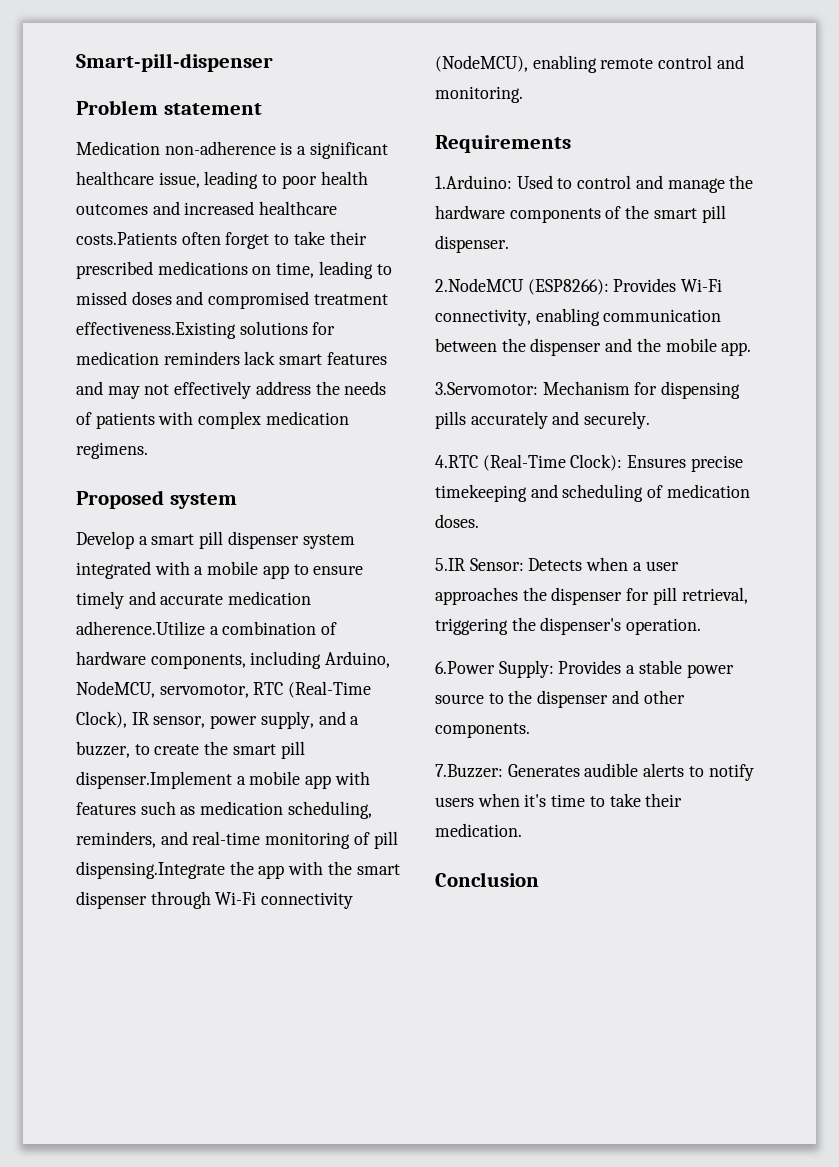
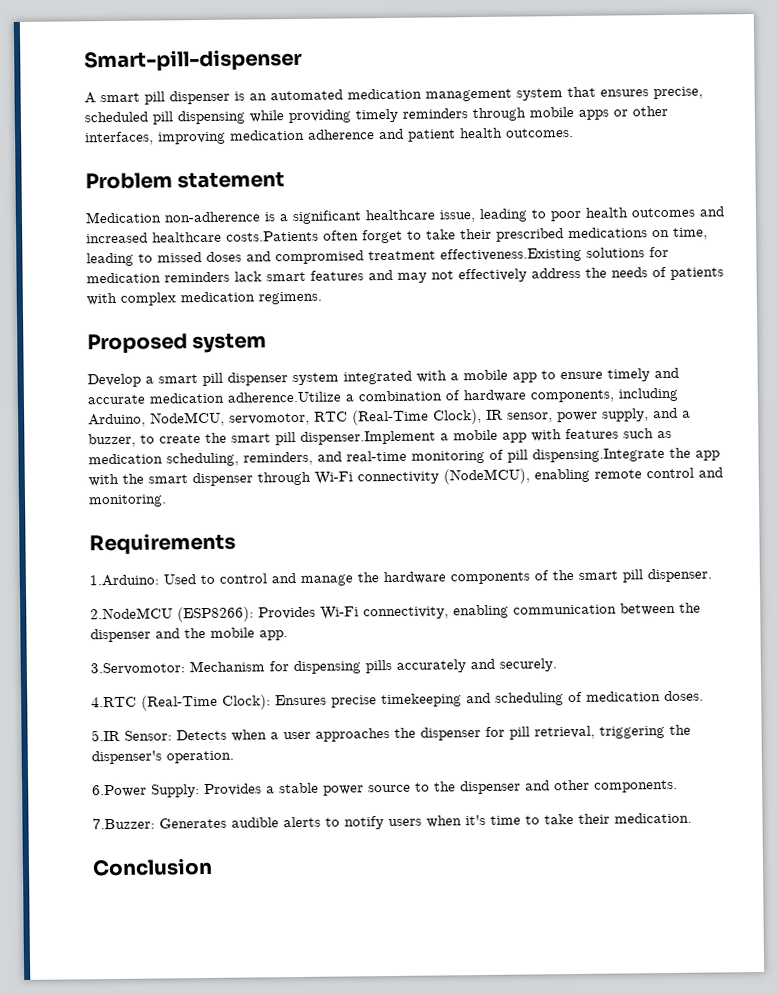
(273, 62) none -> [84,86,703,105] [84,105,668,125] [85,127,574,146] // A smart pill dispenser is an automated medication management system that ensures precise, scheduled pill dispensing while providing timely reminders through mobile apps or other interfaces, improving medication adherence and patient health outcomes.

